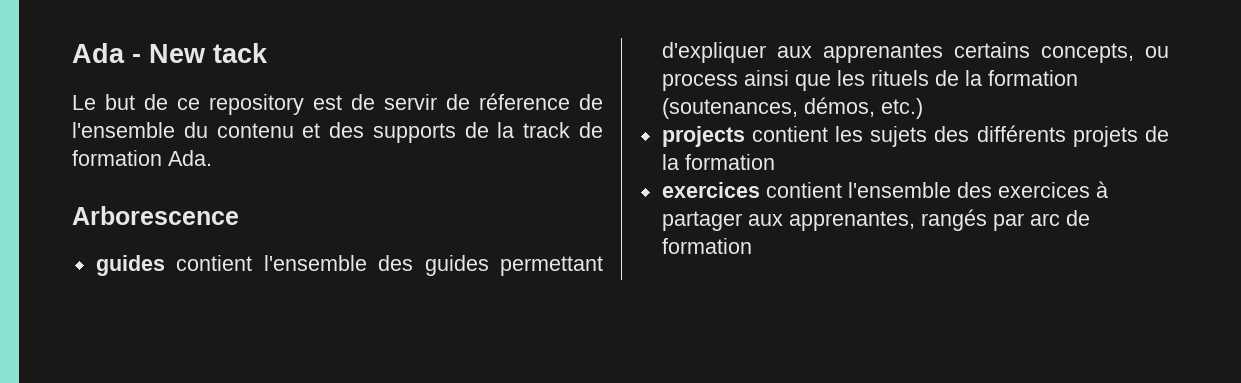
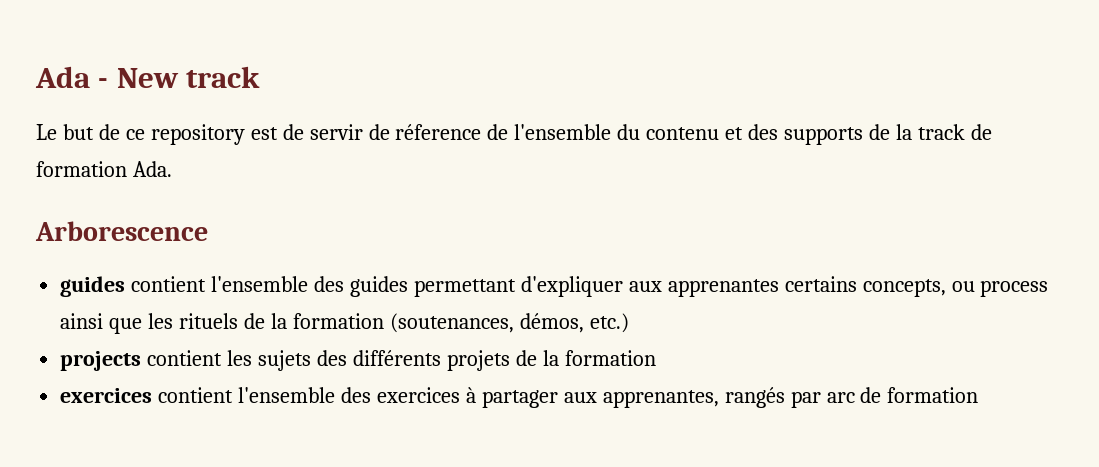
[213,43,268,63] tack -> [186,66,261,88] track

